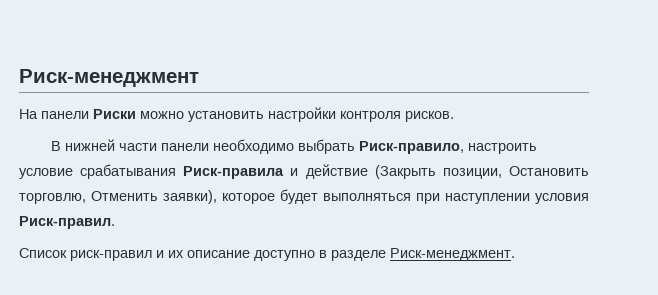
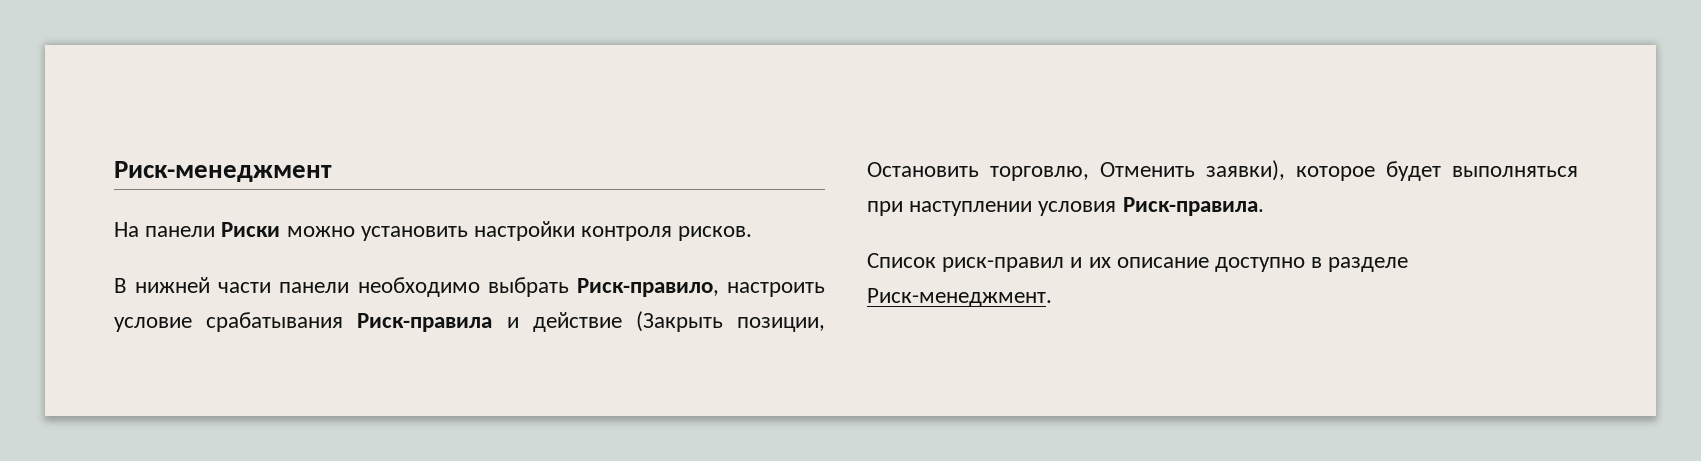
[19,216,115,229] Риск-правил. -> [1122,197,1264,216] Риск-правила.

